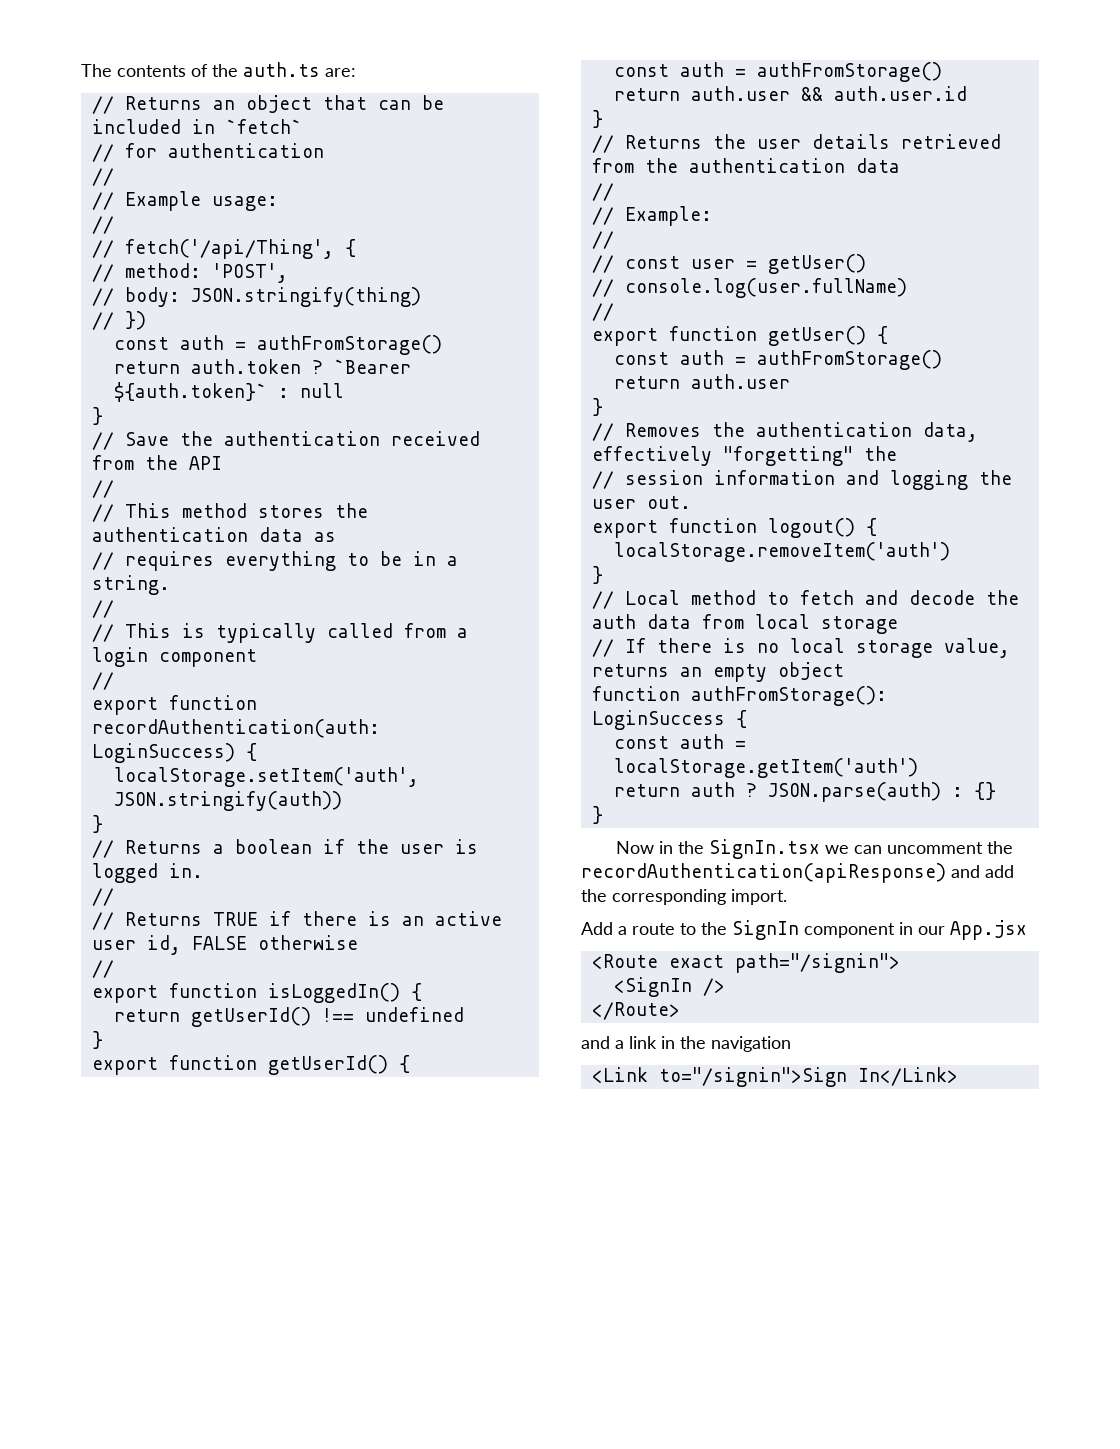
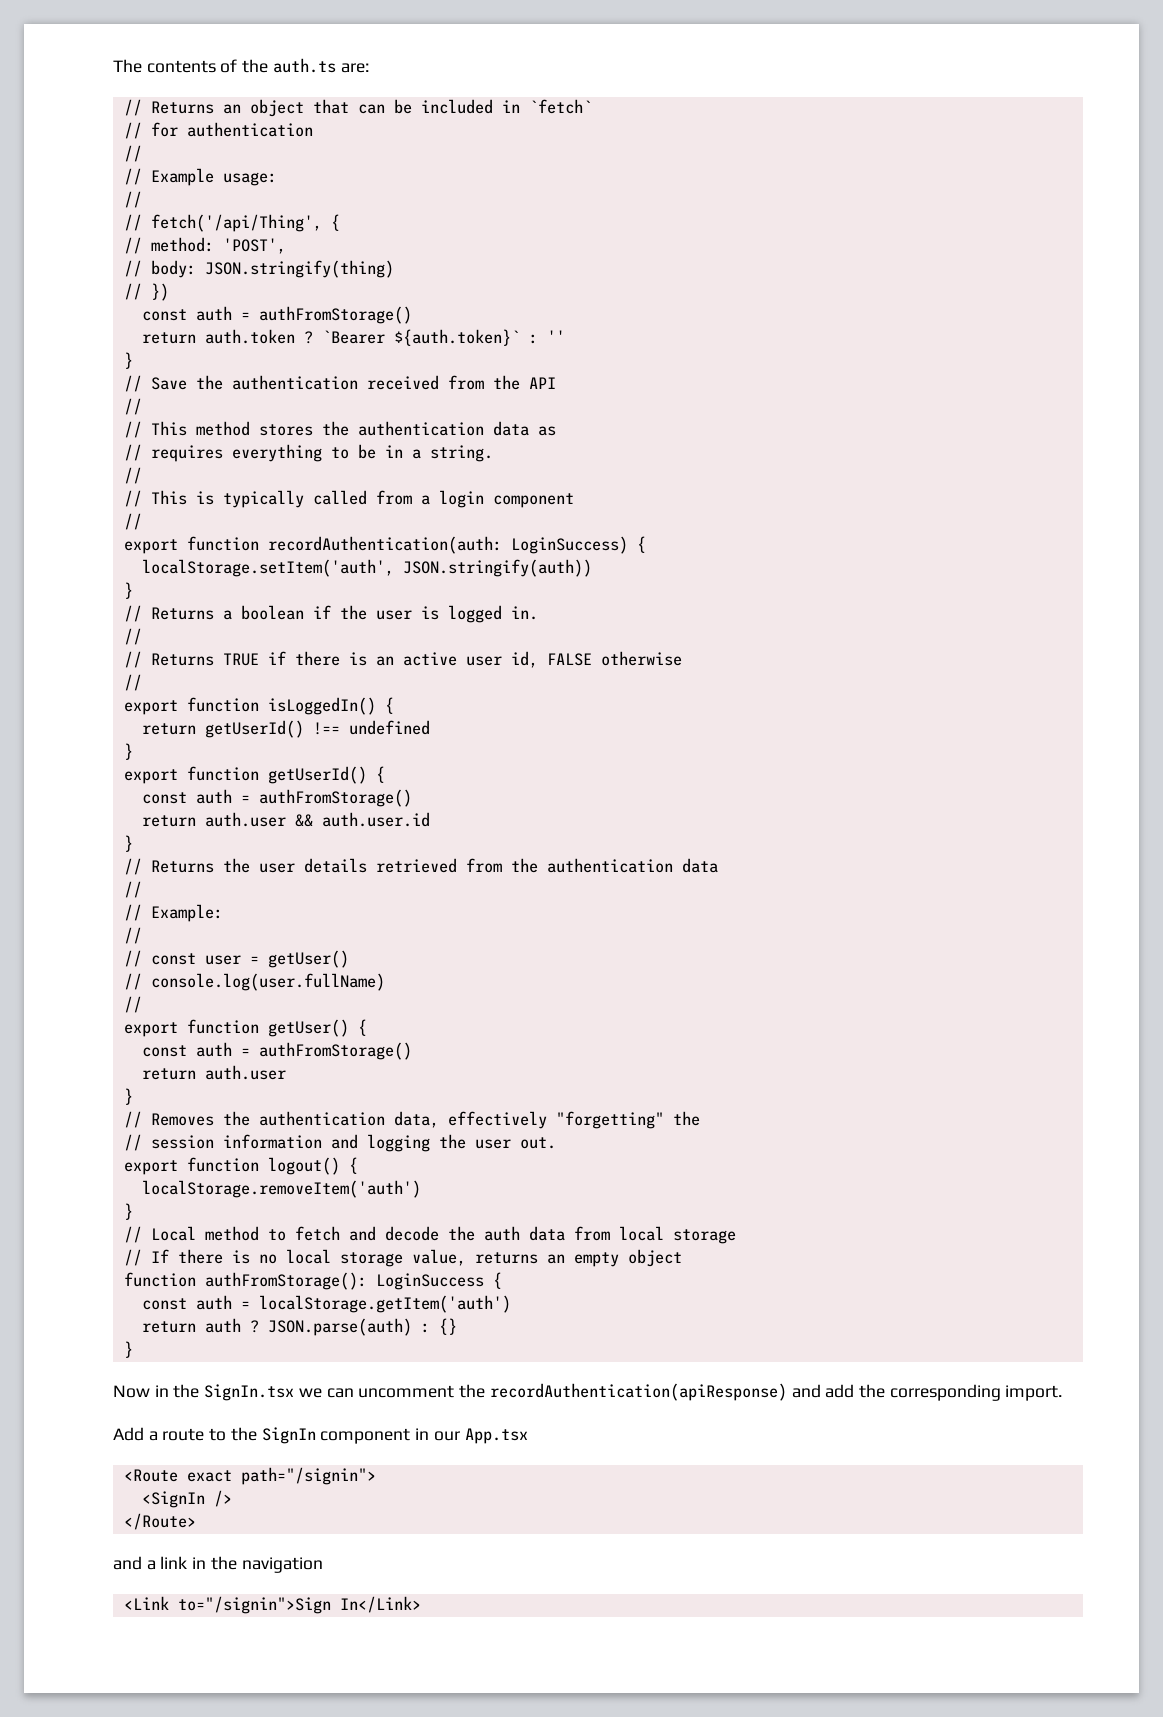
[299,383,344,398] null -> [546,330,565,343] ''
[950,920,1027,940] App.jsx -> [464,1428,528,1444] App.tsx

